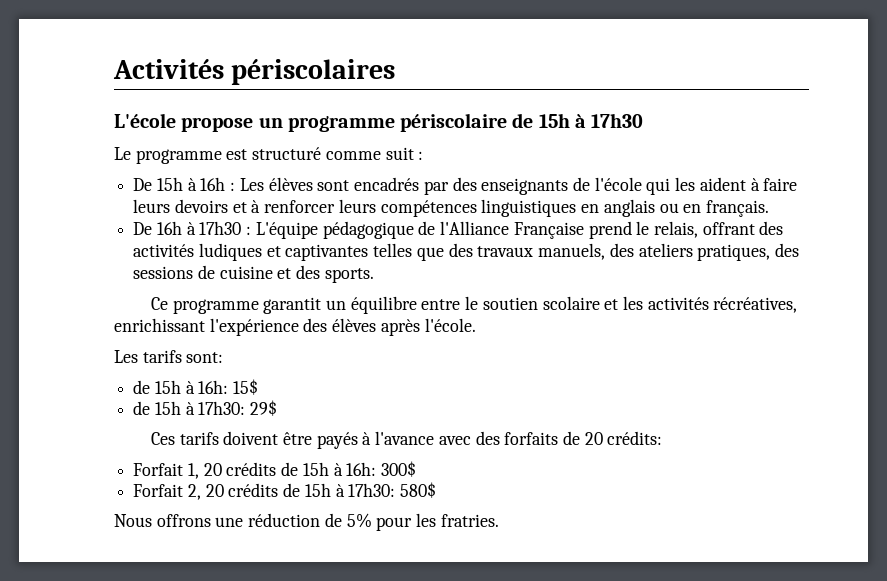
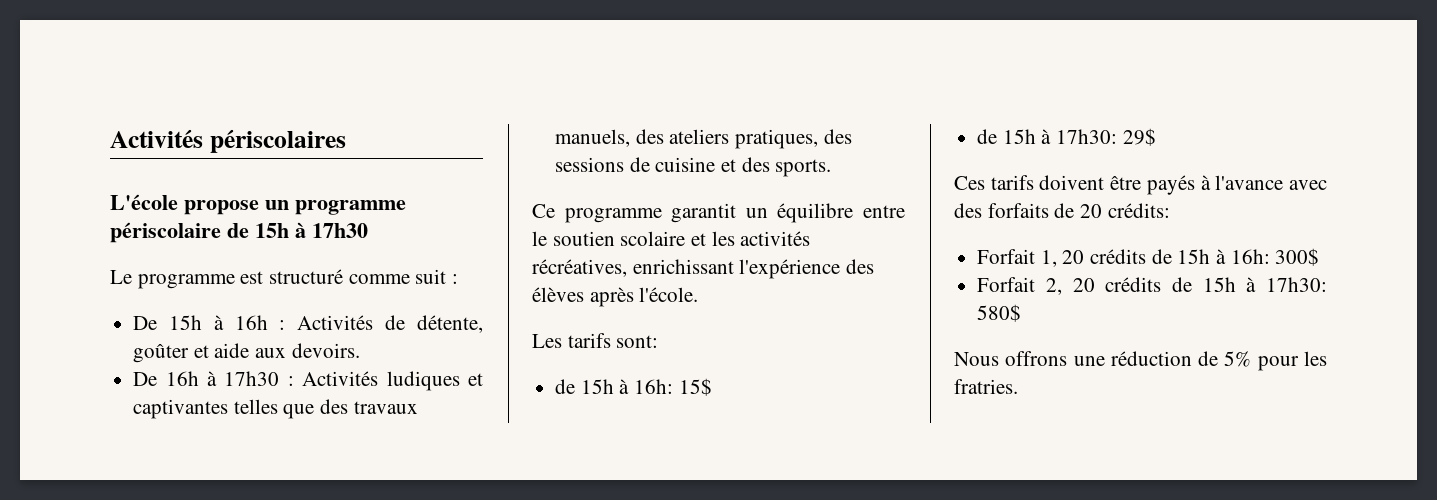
[239,177,798,195] [133,199,769,217] Les élèves sont encadrés par des enseignants de l'école qui les aident à faire leurs devoirs et à renforcer leurs compétences linguistiques en anglais ou en français. -> [297,315,483,333] [133,343,360,363] Activités de détente, goûter et aide aux devoirs.
[255,221,784,239] [133,244,195,257] L'équipe pédagogique de l'Alliance Française prend le relais, offrant des activités -> [302,371,379,386] Activités

